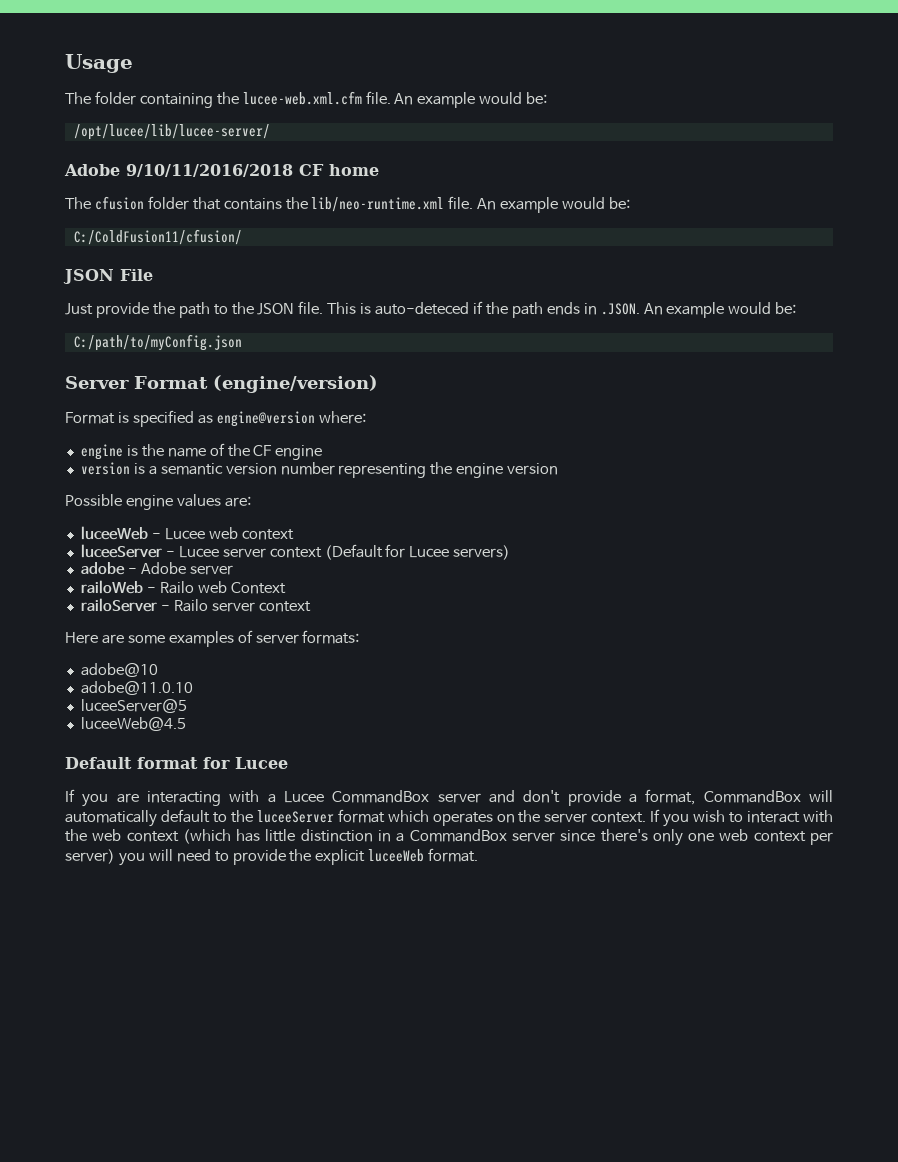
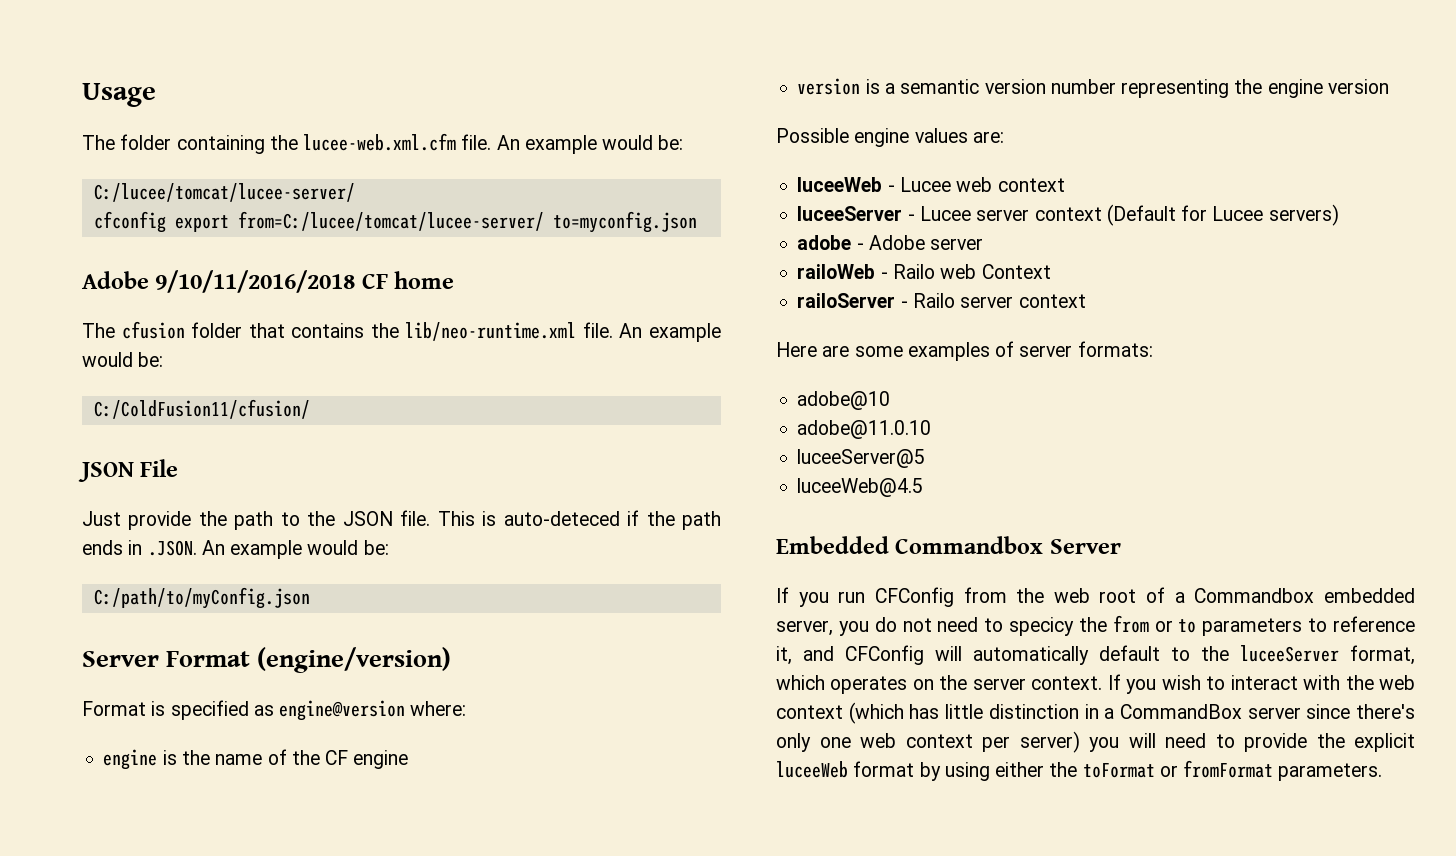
[73,124,270,140] /opt/lucee/lib/lucee-server/ -> [93,183,355,202] [93,211,697,233] C:/lucee/tomcat/lucee-server/ // cfconfig export from=C:/lucee/tomcat/lucee-server/ to=myconfig.json
[65,757,288,769] [65,789,801,807] Default format for Lucee // If you are interacting with a Lucee CommandBox server and don't provide a format, CommandBox -> [776,536,1121,554] [776,587,1415,607] [776,615,1415,636] [776,645,924,665] Embedded Commandbox Server // If you run CFConfig from the web root of a Commandbox embedded server, you do not need to specicy the from or to parameters to reference it, and CFConfig
[337,809,385,823] format -> [1350,645,1415,665] format,
[428,848,479,862] format. -> [853,760,1383,781] format by using either the toFormat or fromFormat parameters.

